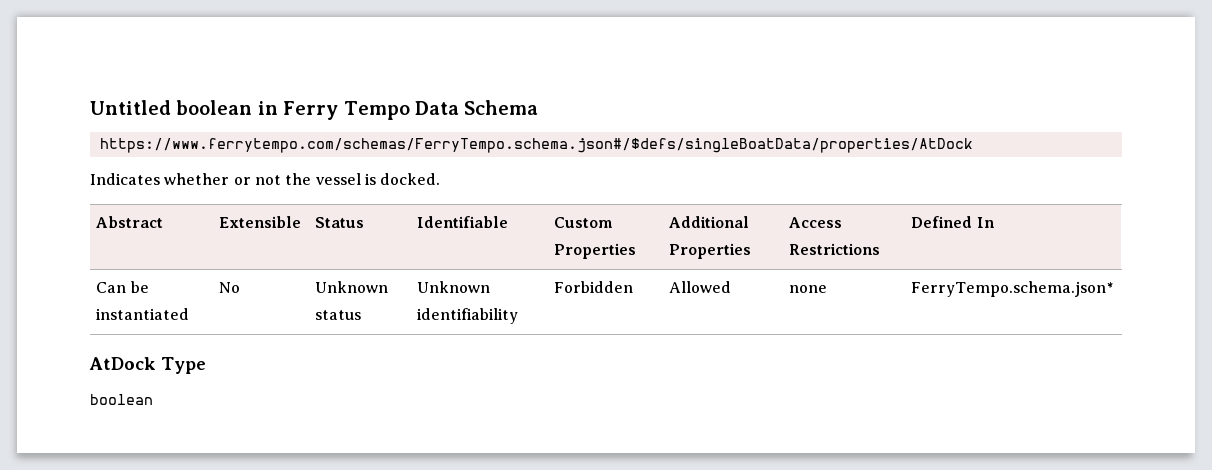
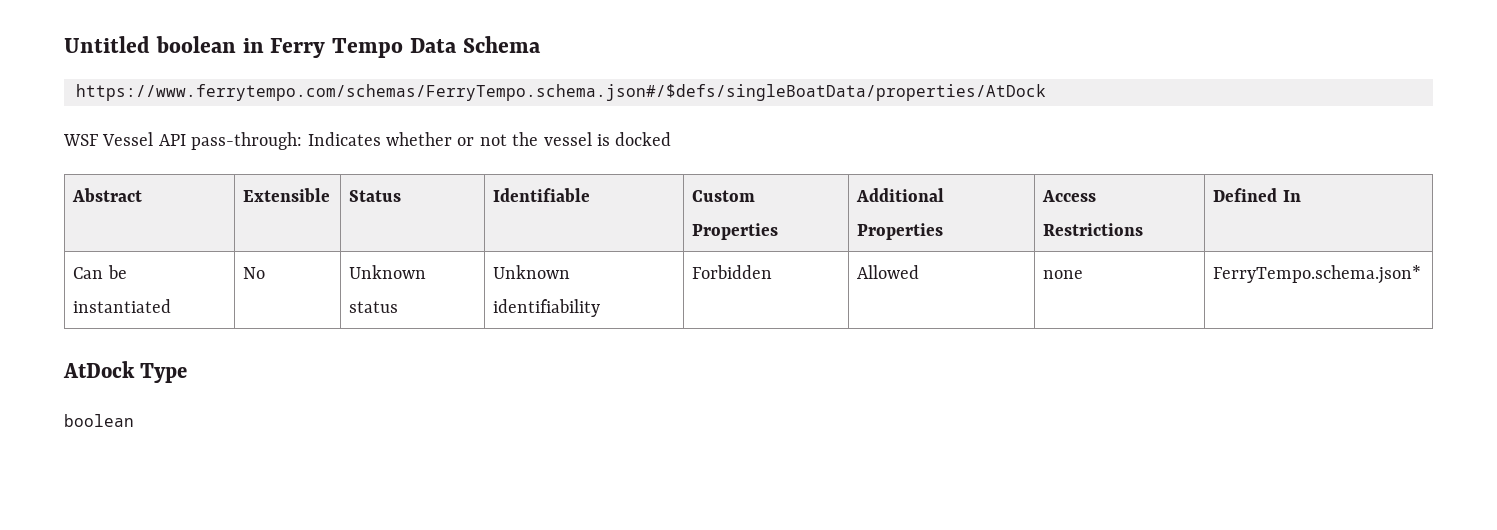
(973, 145) none -> [63,132,303,150] WSF Vessel API pass-through:
[380,173,441,185] docked. -> [615,132,672,146] docked

